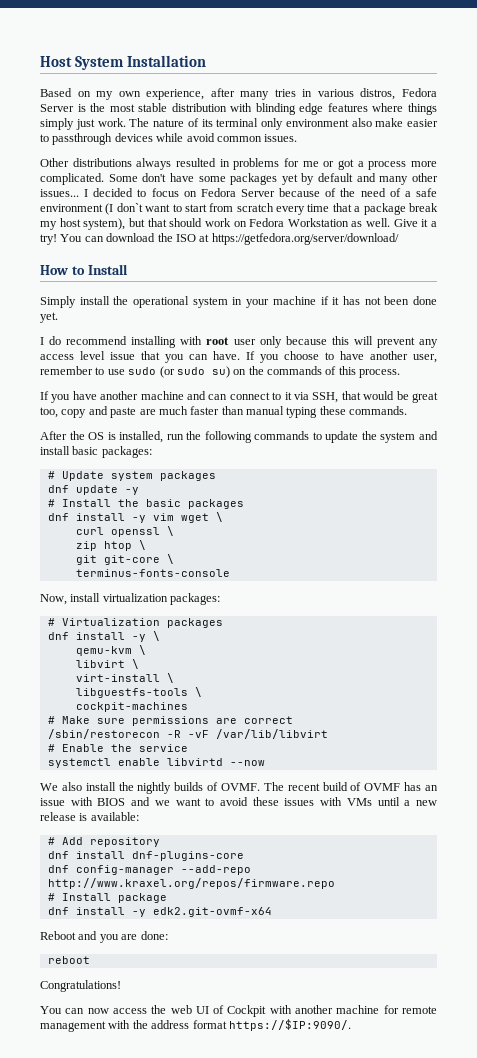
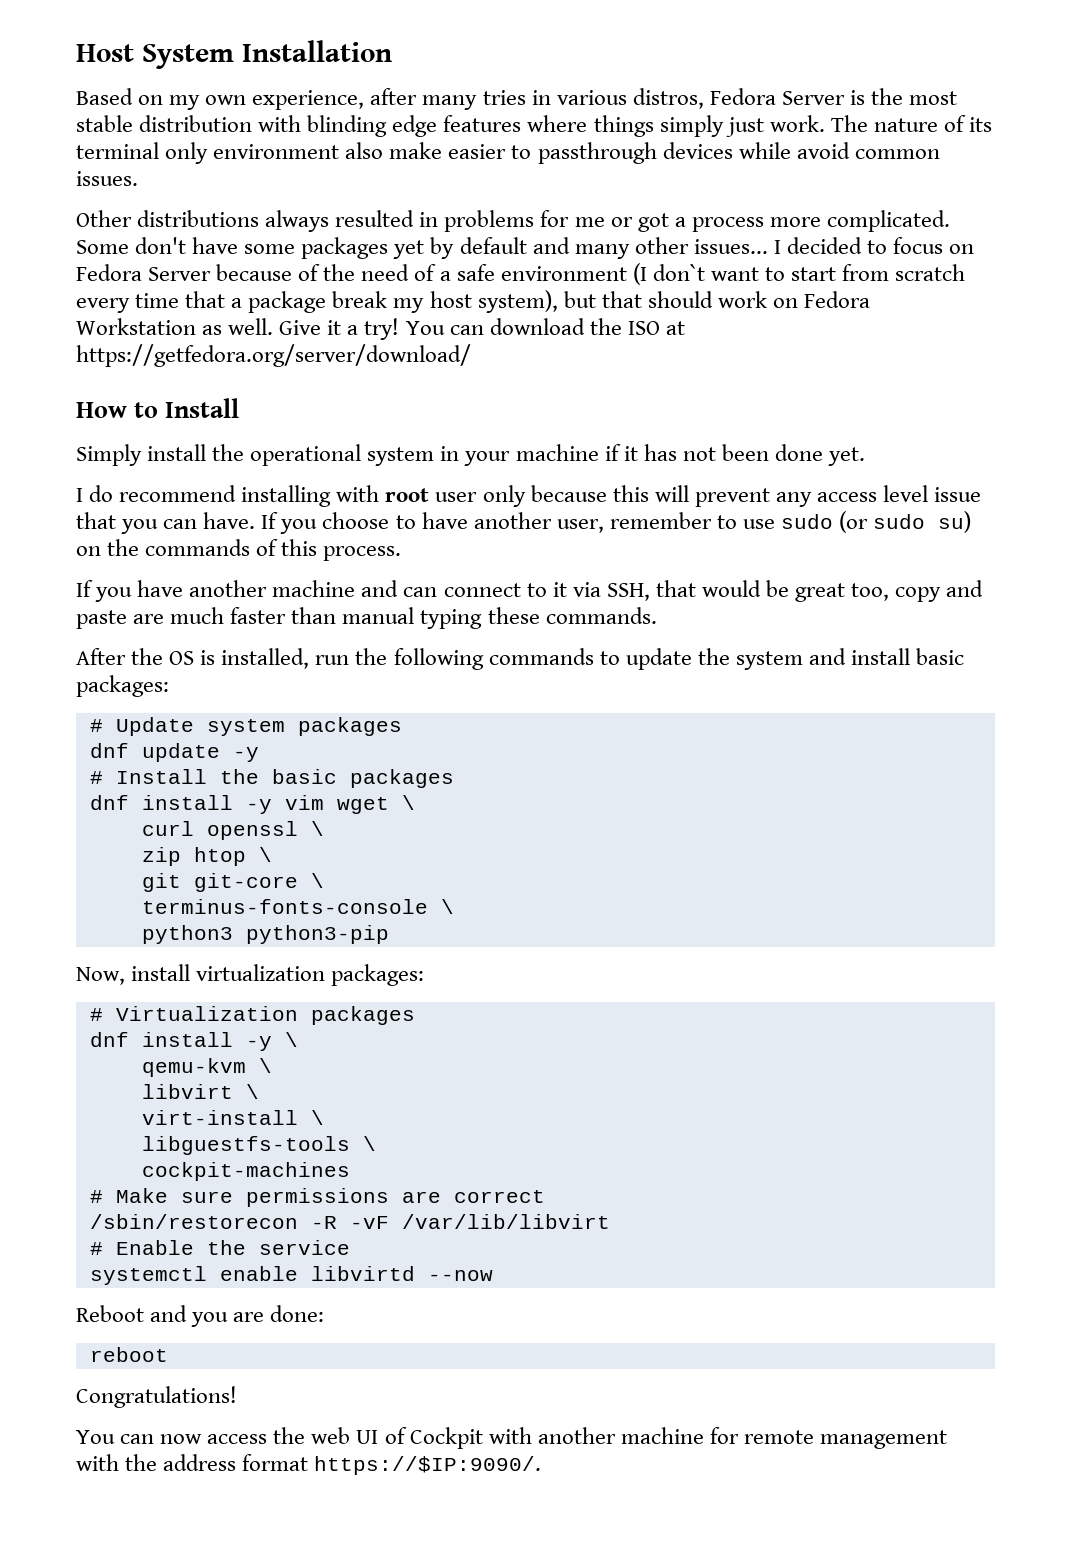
(230, 573) none -> [440,899,454,914] [141,925,389,944] \ // python3 python3-pip
[40,782,438,794] [40,797,438,806] [40,812,139,821] [47,837,160,847] [47,851,244,861] [47,865,251,875] [47,878,335,889] [47,893,167,903] [47,907,272,917] // We also install the nightly builds of OVMF. The recent build of OVMF has an issue with BIOS and we want to avoid these issues with VMs until a new release is available: // # Add repository // dnf install dnf-plugins-core // dnf config-manager --add-repo http://www.kraxel.org/repos/firmware.repo // # Install package // dnf install -y edk2.git-ovmf-x64 -> (493, 1275) none

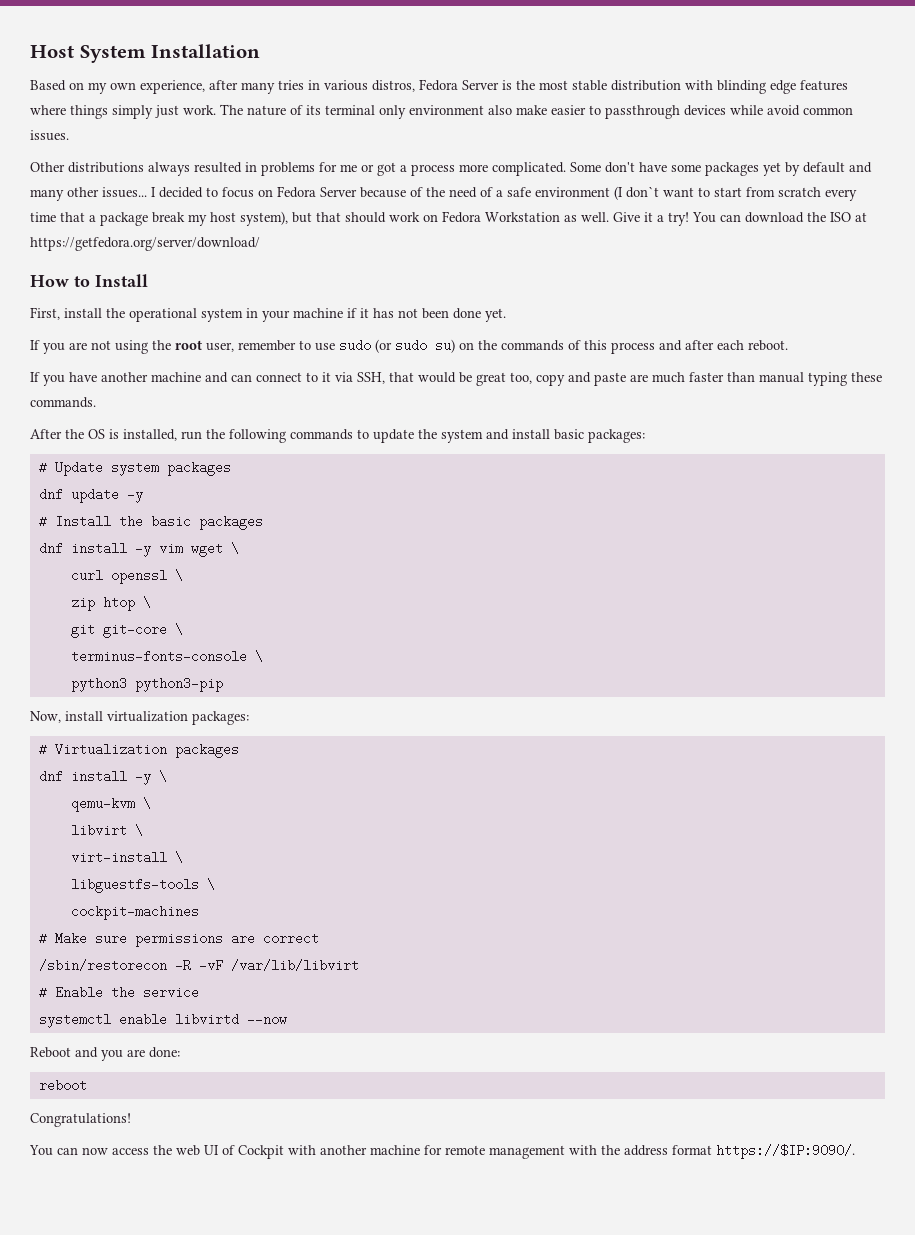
[76,444,142,466] Simply -> [30,307,60,320] First,
[76,485,982,507] [76,512,552,534] I do recommend installing with root user only because this will prevent any access level issue that you can have. If you choose to have another -> [30,340,202,354] If you are not using the root
[323,546,402,561] process. -> [611,340,788,354] process and after each reboot.

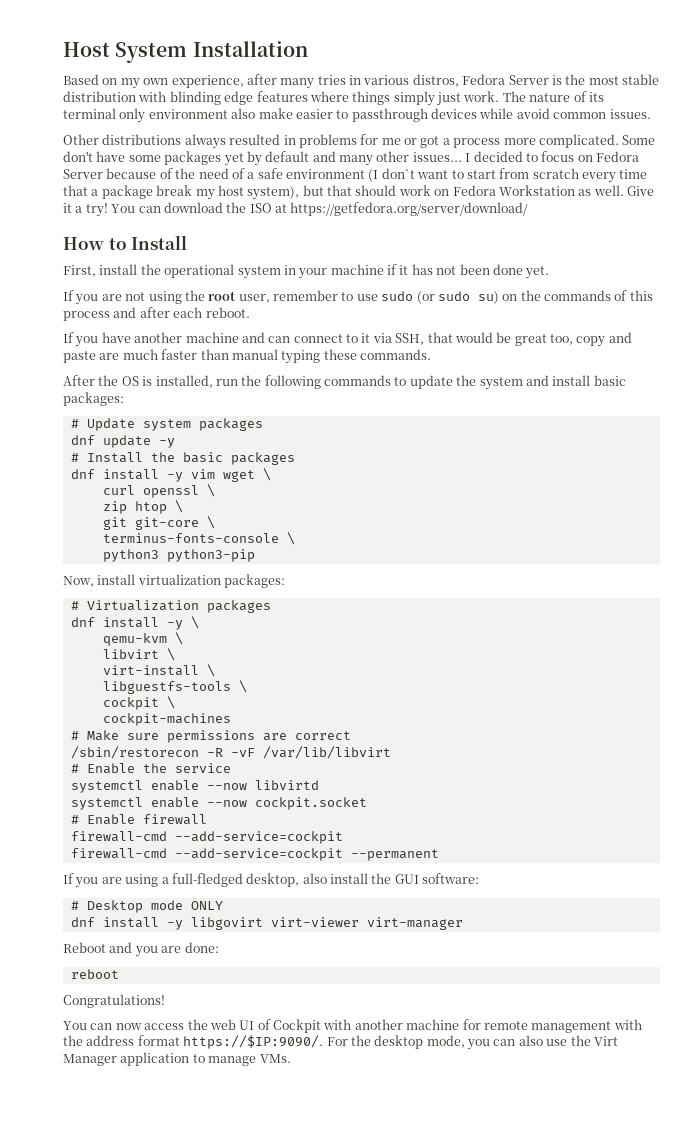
(215, 884) none -> [102,696,175,710] // cockpit \
(167, 1019) none -> [206,783,247,790] --now
[246,1013,287,1026] --now -> [70,797,367,810] [70,814,207,825] [70,831,343,844] [70,848,439,861] [63,873,480,888] [70,900,223,913] [70,917,463,930] // systemctl enable --now cockpit.socket // # Enable firewall // firewall-cmd --add-service=cockpit // firewall-cmd --add-service=cockpit --permanent // If you are using a full-fledged desktop, also install the GUI software: // # Desktop mode ONLY // dnf install -y libgovirt virt-viewer virt-manager
(855, 1151) none -> [326,1035,618,1050] [63,1052,291,1066] For the desktop mode, you can also use the Virt Manager application to manage VMs.

